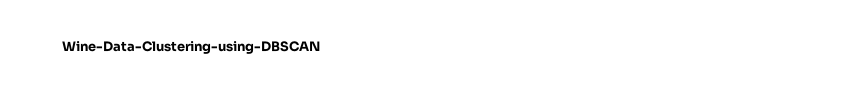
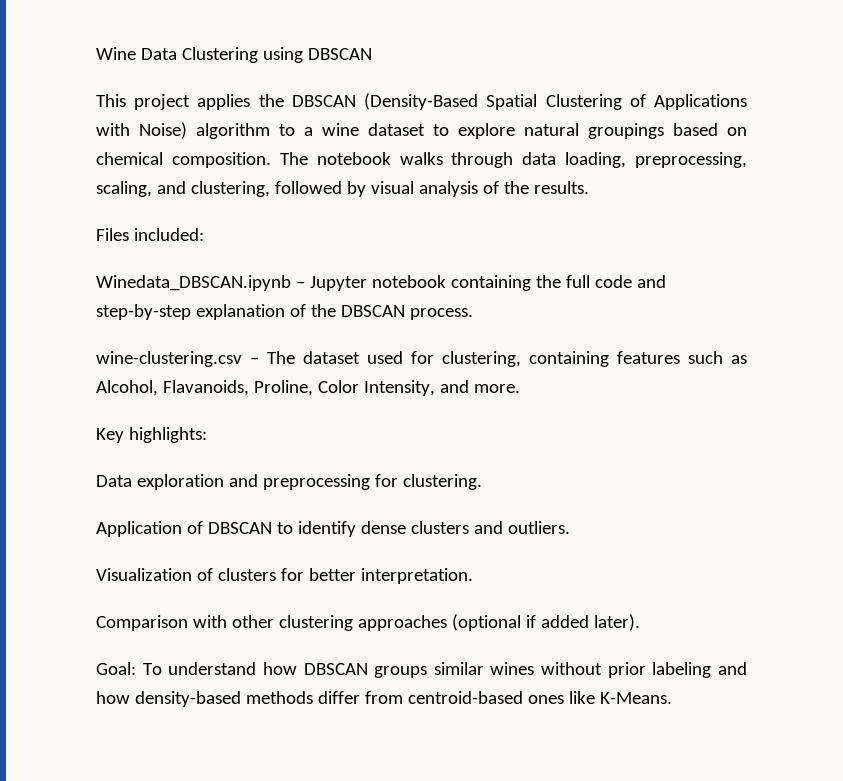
[62,41,320,54] Wine-Data-Clustering-using-DBSCAN -> [96,47,372,63] [96,93,747,110] [96,122,747,139] [96,152,747,168] [96,181,589,197] [96,228,204,241] [96,275,666,291] [96,304,473,320] [96,351,747,367] [96,380,520,396] [96,427,207,443] [96,474,482,490] [96,521,570,537] [96,568,473,584] [96,614,640,631] [96,662,747,678] [96,691,672,707] Wine Data Clustering using DBSCAN // This project applies the DBSCAN (Density-Based Spatial Clustering of Applications with Noise) algorithm to a wine dataset to explore natural groupings based on chemical composition. The notebook walks through data loading, preprocessing, scaling, and clustering, followed by visual analysis of the results. // Files included: // Winedata_DBSCAN.ipynb – Jupyter notebook containing the full code and step-by-step explanation of the DBSCAN process. // wine-clustering.csv – The dataset used for clustering, containing features such as Alcohol, Flavanoids, Proline, Color Intensity, and more. // Key highlights: // Data exploration and preprocessing for clustering. // Application of DBSCAN to identify dense clusters and outliers. // Visualization of clusters for better interpretation. // Comparison with other clustering approaches (optional if added later). // Goal: To understand how DBSCAN groups similar wines without prior labeling and how density-based methods differ from centroid-based ones like K-Means.

